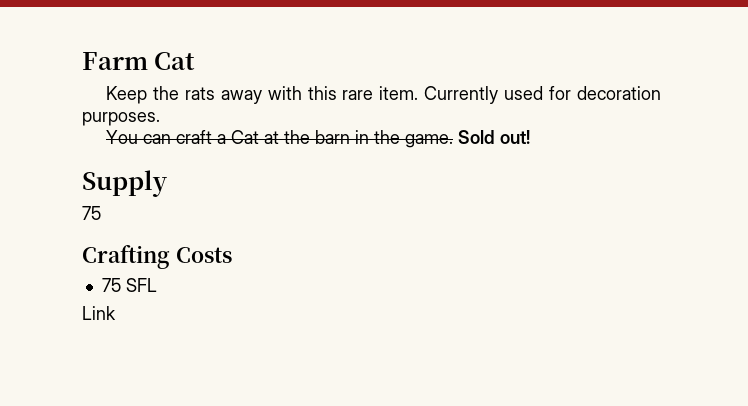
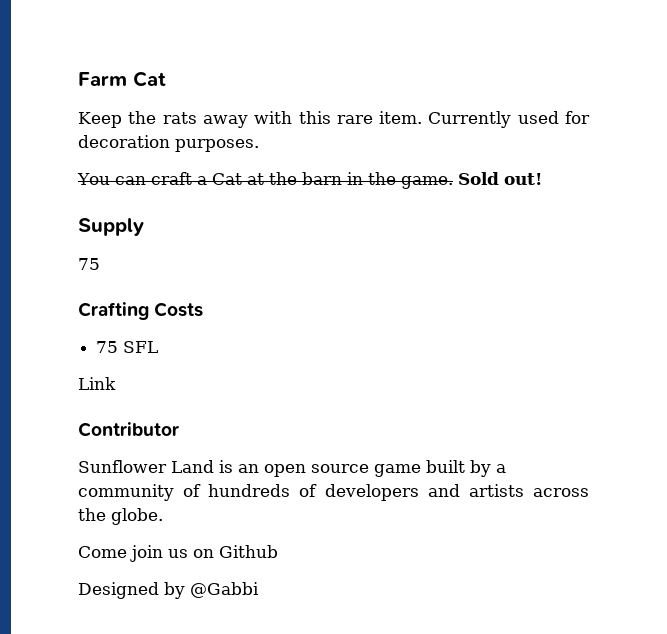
(116, 313) none -> [78,422,179,437] [78,460,506,477] [78,484,589,501] [78,508,163,525] [78,545,278,562] [78,582,259,599] // Contributor // Sunflower Land is an open source game built by a community of hundreds of developers and artists across the globe. // Come join us on Github // Designed by @Gabbi

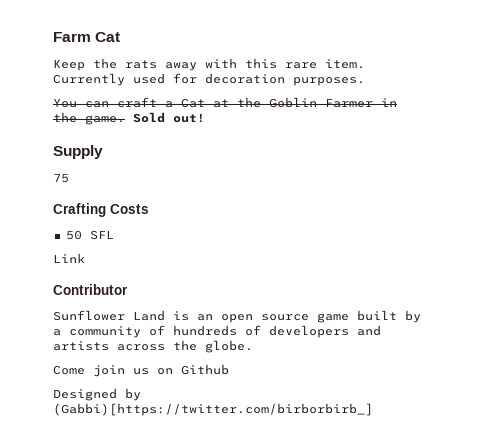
[301,172,342,185] barn -> [269,97,373,108] Goblin Farmer
[96,341,119,353] 75 -> [65,230,82,240] 50
[190,582,259,598] @Gabbi -> [53,403,373,416] (Gabbi)[https://twitter.com/birborbirb_]

